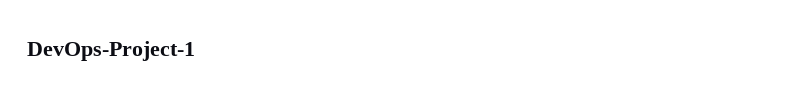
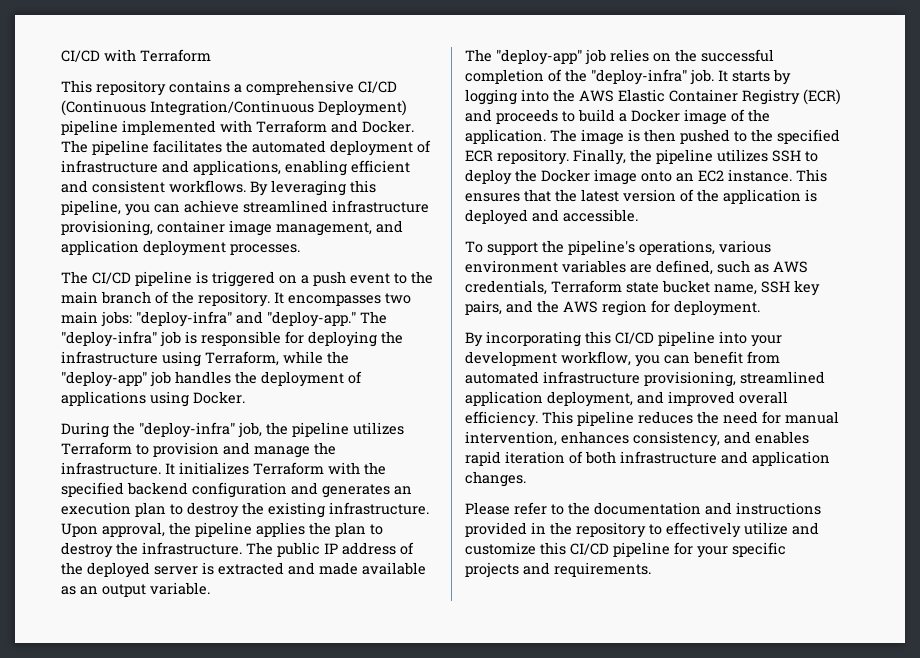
[27,41,195,61] DevOps-Project-1 -> [61,49,211,62] [61,80,397,96] [61,100,407,116] [61,120,414,135] [61,140,431,156] [61,160,410,176] [61,180,376,196] [61,200,429,216] [61,220,403,236] [61,240,300,256] [61,271,433,287] [61,291,411,307] [61,311,387,327] [61,331,403,347] [61,351,349,367] [61,371,362,387] [61,391,245,407] [61,422,404,438] [61,442,336,458] [61,462,386,475] [61,482,412,498] [61,502,429,518] [61,522,383,537] [61,542,414,558] [61,562,426,578] [61,582,210,597] [465,49,774,65] [465,69,791,85] [465,89,841,105] [465,109,770,125] [465,129,840,145] [465,149,818,165] [465,169,827,185] [465,189,817,204] [465,209,638,225] [465,240,771,255] [465,260,808,275] [465,280,820,296] [465,300,760,316] [465,331,782,347] [465,351,780,367] [465,371,825,387] [465,391,788,407] [465,411,839,427] [465,431,809,447] [465,451,830,466] [465,471,526,487] [465,502,821,515] [465,522,819,538] [465,542,786,558] [465,562,651,578] CI/CD with Terraform // This repository contains a comprehensive CI/CD (Continuous Integration/Continuous Deployment) pipeline implemented with Terraform and Docker. The pipeline facilitates the automated deployment of infrastructure and applications, enabling efficient and consistent workflows. By leveraging this pipeline, you can achieve streamlined infrastructure provisioning, container image management, and application deployment processes. // The CI/CD pipeline is triggered on a push event to the main branch of the repository. It encompasses two main jobs: "deploy-infra" and "deploy-app." The "deploy-infra" job is responsible for deploying the infrastructure using Terraform, while the "deploy-app" job handles the deployment of applications using Docker. // During the "deploy-infra" job, the pipeline utilizes Terraform to provision and manage the infrastructure. It initializes Terraform with the specified backend configuration and generates an execution plan to destroy the existing infrastructure. Upon approval, the pipeline applies the plan to destroy the infrastructure. The public IP address of the deployed server is extracted and made available as an output variable. // The "deploy-app" job relies on the successful completion of the "deploy-infra" job. It starts by logging into the AWS Elastic Container Registry (ECR) and proceeds to build a Docker image of the application. The image is then pushed to the specified ECR repository. Finally, the pipeline utilizes SSH to deploy the Docker image onto an EC2 instance. This ensures that the latest version of the application is deployed and accessible. // To support the pipeline's operations, various environment variables are defined, such as AWS credentials, Terraform state bucket name, SSH key pairs, and the AWS region for deployment. // By incorporating this CI/CD pipeline into your development workflow, you can benefit from automated infrastructure provisioning, streamlined application deployment, and improved overall efficiency. This pipeline reduces the need for manual intervention, enhances consistency, and enables rapid iteration of both infrastructure and application changes. // Please refer to the documentation and instructions provided in the repository to effectively utilize and customize this CI/CD pipeline for your specific projects and requirements.

